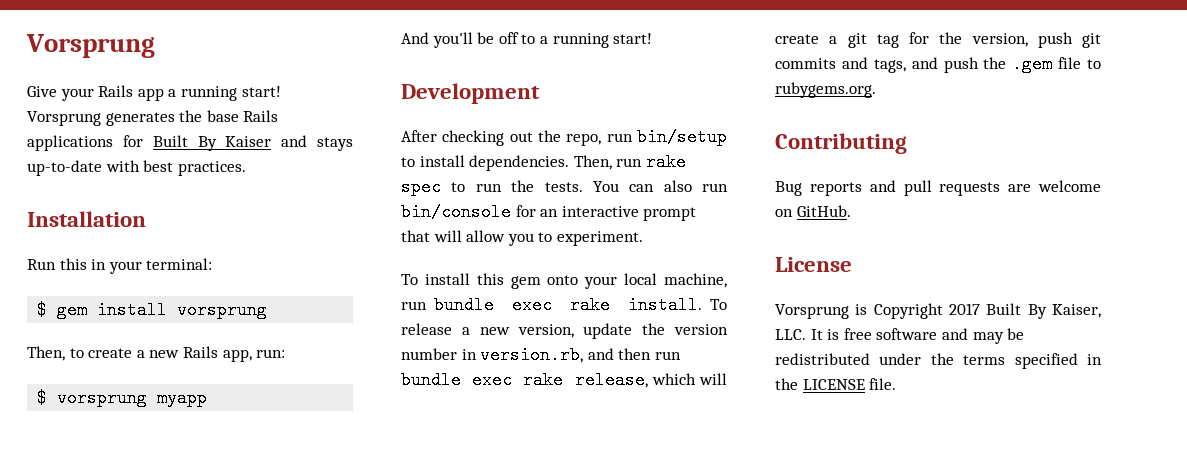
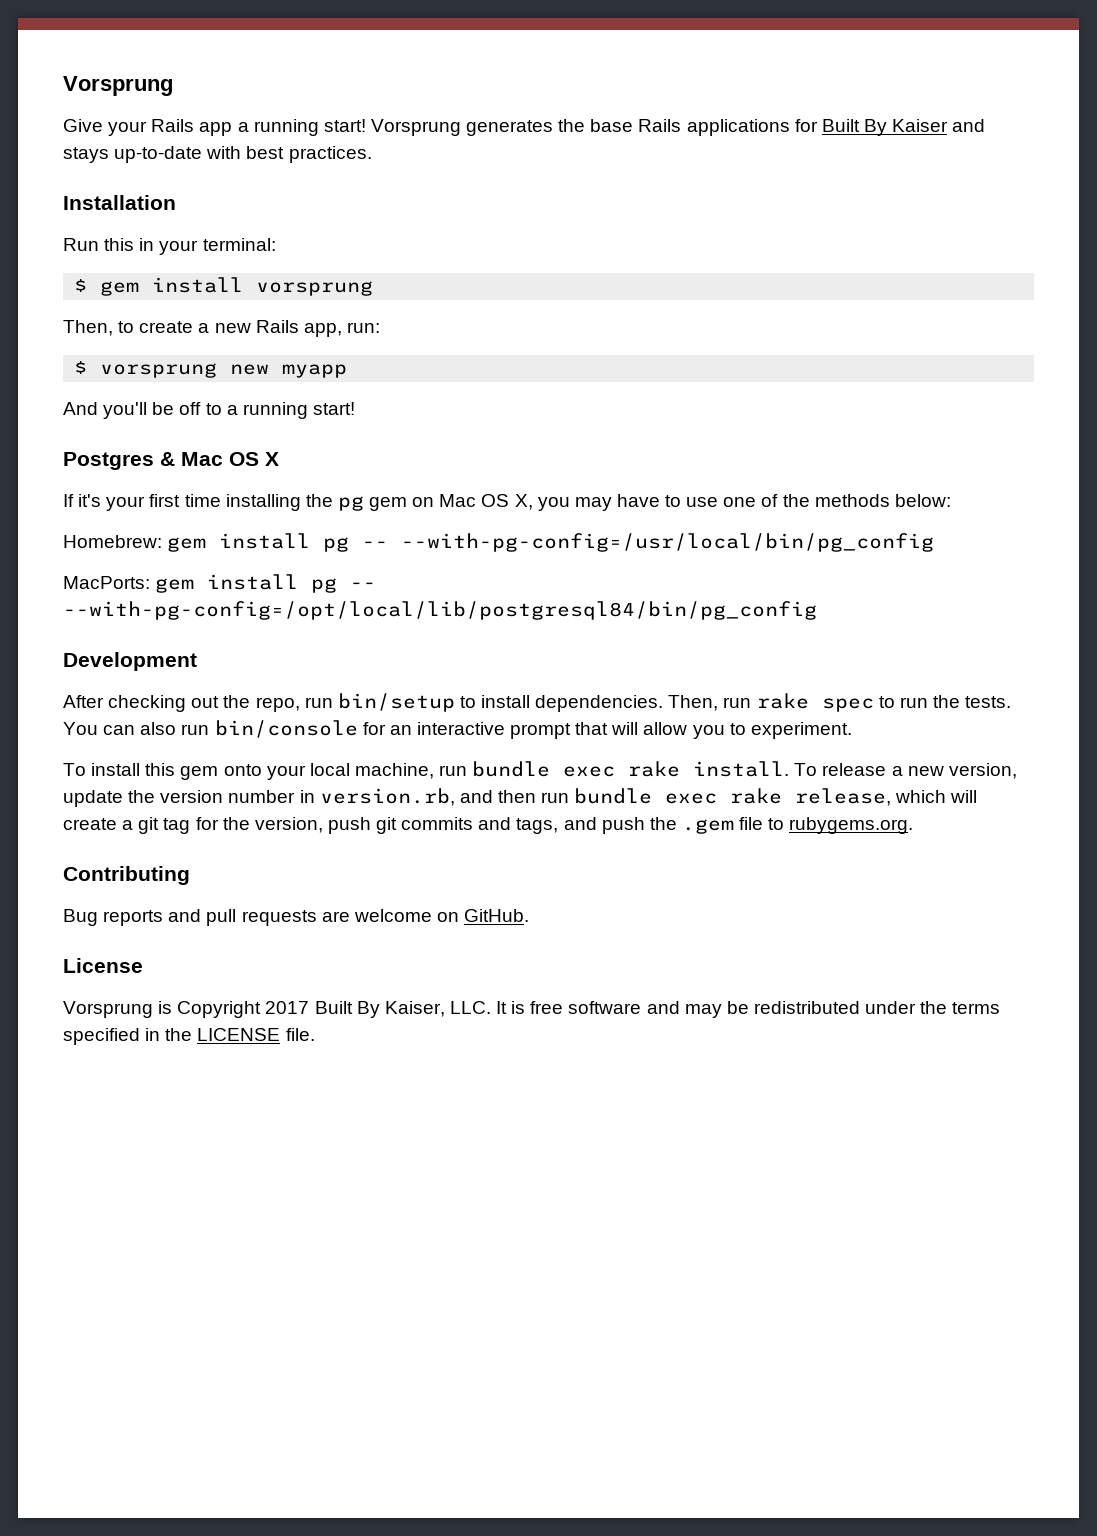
(148, 398) none -> [230,364,270,375] new
(653, 38) none -> [63,452,279,470] [63,494,951,511] [63,533,935,552] [63,574,377,593] [63,601,817,620] // Postgres & Mac OS X // If it's your first time installing the pg gem on Mac OS X, you may have to use one of the methods below: // Homebrew: gem install pg -- --with-pg-config=/usr/local/bin/pg_config // MacPorts: gem install pg -- --with-pg-config=/opt/local/lib/postgresql84/bin/pg_config

